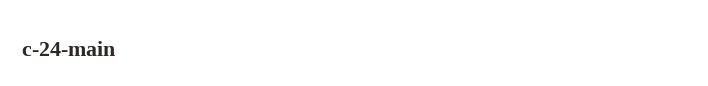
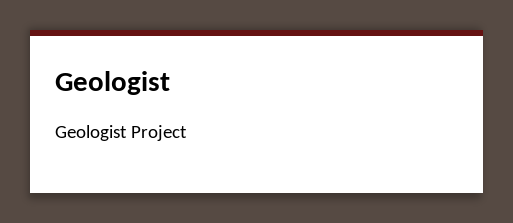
[22,41,115,56] c-24-main -> [55,71,170,95] [55,125,187,141] Geologist // Geologist Project

